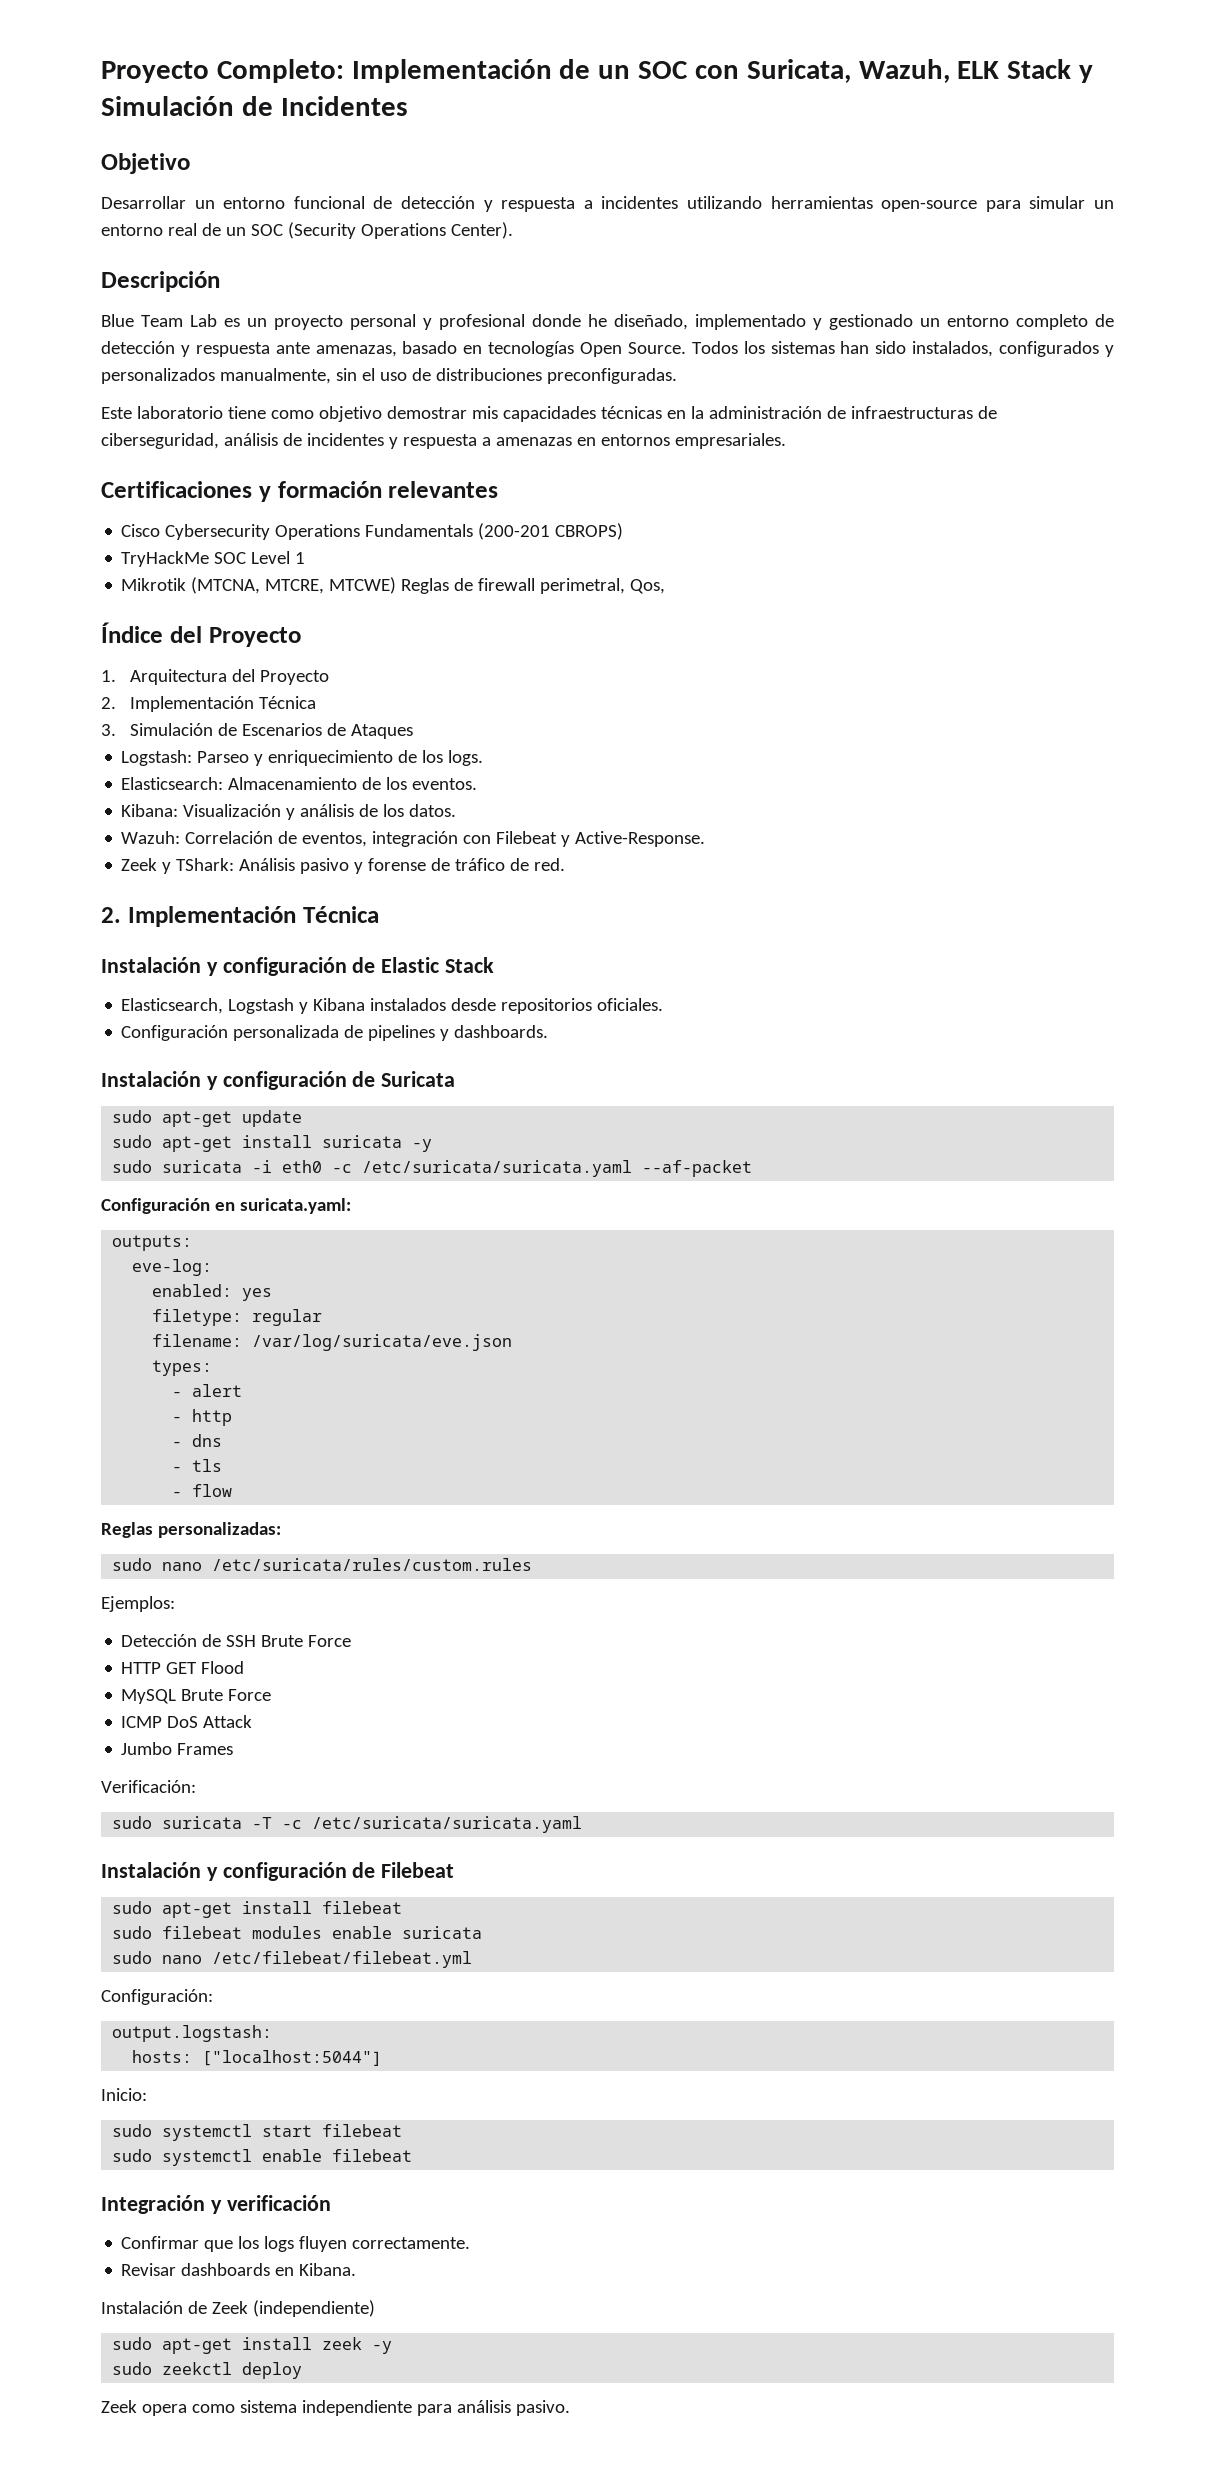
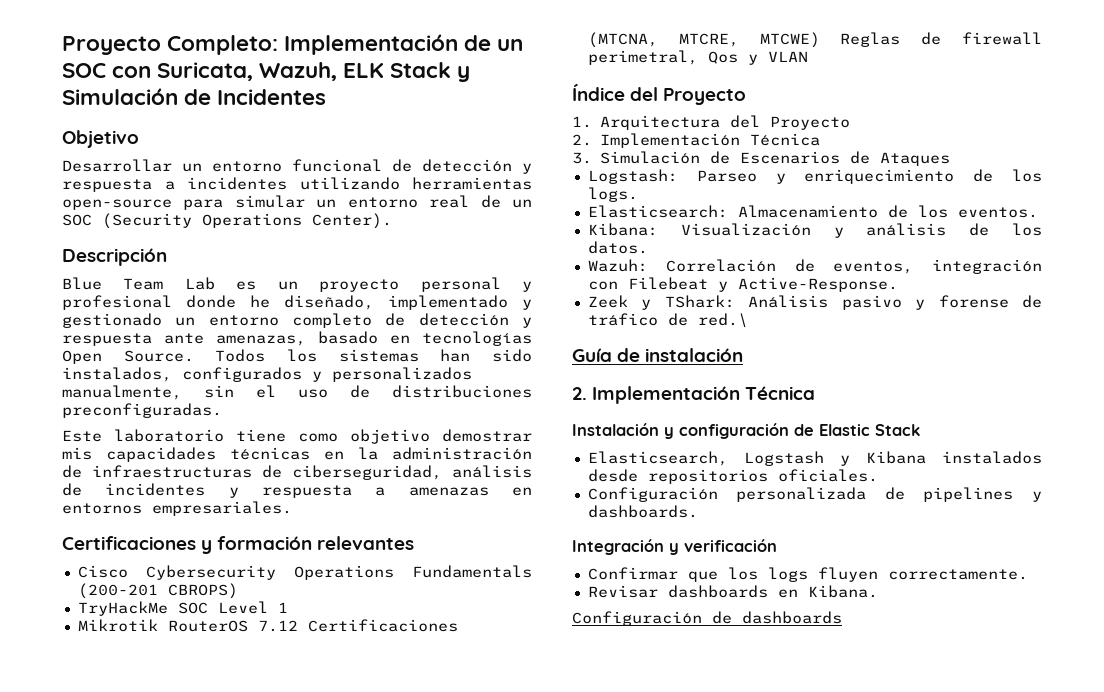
(187, 584) none -> [167,619,458,632] RouterOS 7.12 Certificaciones
[630,579,666,594] Qos, -> [707,51,808,65] Qos y VLAN
[534,858,566,871] red. -> [697,313,748,328] [572,348,744,362] red.\ // Guía de instalación
[101,1071,456,1090] [112,1110,303,1127] [112,1135,433,1152] [112,1160,753,1177] [101,1198,351,1214] [112,1235,193,1251] [132,1259,213,1276] [152,1284,273,1301] [152,1309,323,1326] [152,1334,513,1351] [152,1360,213,1376] [172,1384,243,1397] [172,1409,233,1426] [172,1434,223,1447] [172,1459,223,1472] [172,1484,233,1497] [101,1522,281,1538] [112,1558,533,1571] [101,1596,175,1612] [121,1634,352,1647] [121,1661,245,1674] [121,1689,272,1704] [121,1715,253,1728] [121,1742,234,1755] [101,1780,196,1793] [112,1816,583,1833] [101,1862,455,1881] [112,1901,403,1918] [112,1926,483,1939] [112,1951,473,1968] [101,1989,213,2005] [112,2025,273,2042] [132,2050,383,2066] [101,2088,147,2101] [112,2124,403,2141] [112,2149,413,2166] // Instalación y configuración de Suricata // sudo apt-get update // sudo apt-get install suricata -y // sudo suricata -i eth0 -c /etc/suricata/suricata.yaml --af-packet // Configuración en suricata.yaml: // outputs: // eve-log: // enabled: yes // filetype: regular // filename: /var/log/suricata/eve.json // types: // - alert // - http // - dns // - tls // - flow // Reglas personalizadas: // sudo nano /etc/suricata/rules/custom.rules // Ejemplos: // Detección de SSH Brute Force // HTTP GET Flood // MySQL Brute Force // ICMP DoS Attack // Jumbo Frames // Verificación: // sudo suricata -T -c /etc/suricata/suricata.yaml // Instalación y configuración de Filebeat // sudo apt-get install filebeat // sudo filebeat modules enable suricata // sudo nano /etc/filebeat/filebeat.yml // Configuración: // output.logstash: // hosts: ["localhost:5044"] // Inicio: // sudo systemctl start filebeat // sudo systemctl enable filebeat -> (698, 511) none
[101,2300,375,2317] [112,2337,393,2354] [112,2362,303,2379] [101,2400,570,2416] Instalación de Zeek (independiente) // sudo apt-get install zeek -y // sudo zeekctl deploy // Zeek opera como sistema independiente para análisis pasivo. -> [572,611,842,626] Configuración de dashboards

